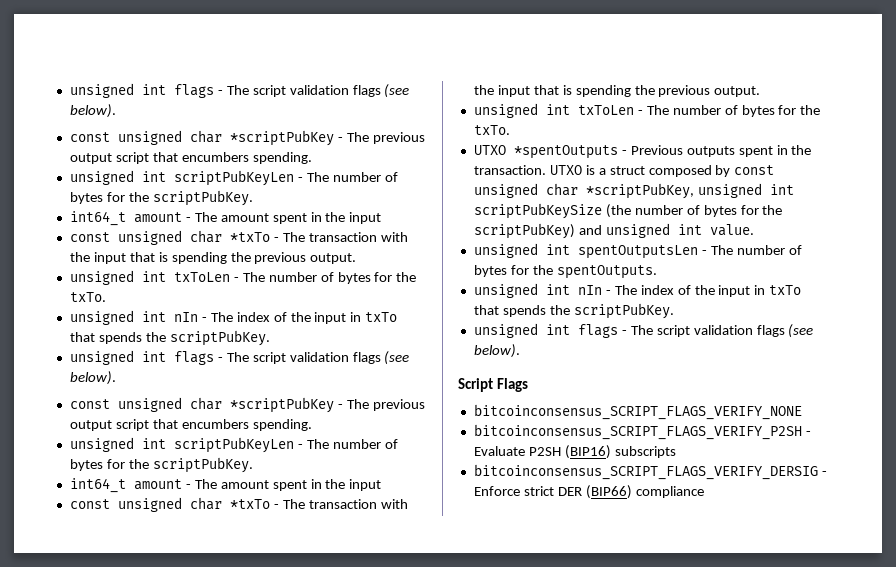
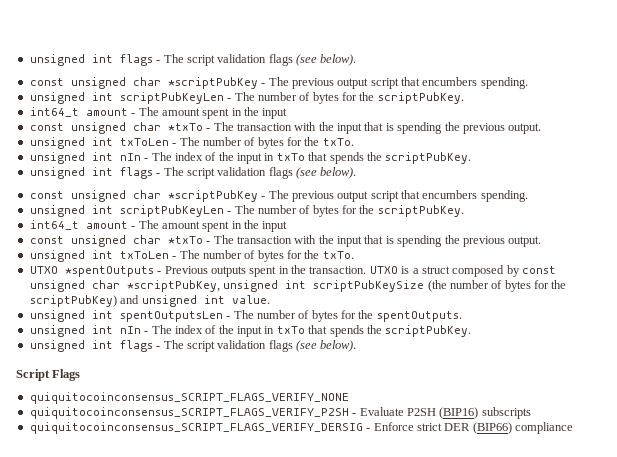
[473,404,802,420] [473,424,802,440] bitcoinconsensus_SCRIPT_FLAGS_VERIFY_NONE // bitcoinconsensus_SCRIPT_FLAGS_VERIFY_P2SH -> [29,392,349,404] [29,407,349,419] quiquitocoinconsensus_SCRIPT_FLAGS_VERIFY_NONE // quiquitocoinconsensus_SCRIPT_FLAGS_VERIFY_P2SH
[473,464,818,480] bitcoinconsensus_SCRIPT_FLAGS_VERIFY_DERSIG -> [29,422,363,434] quiquitocoinconsensus_SCRIPT_FLAGS_VERIFY_DERSIG

